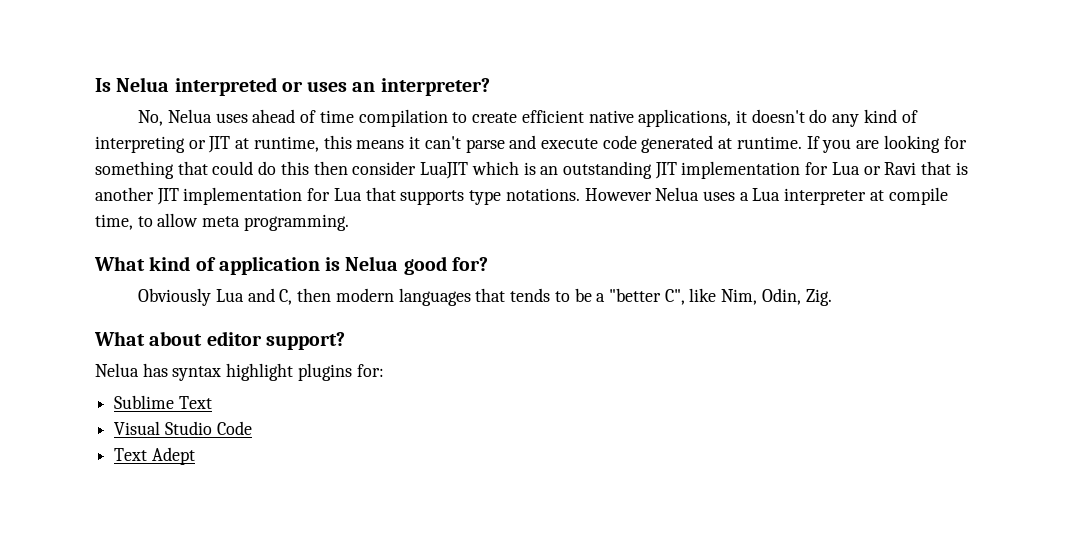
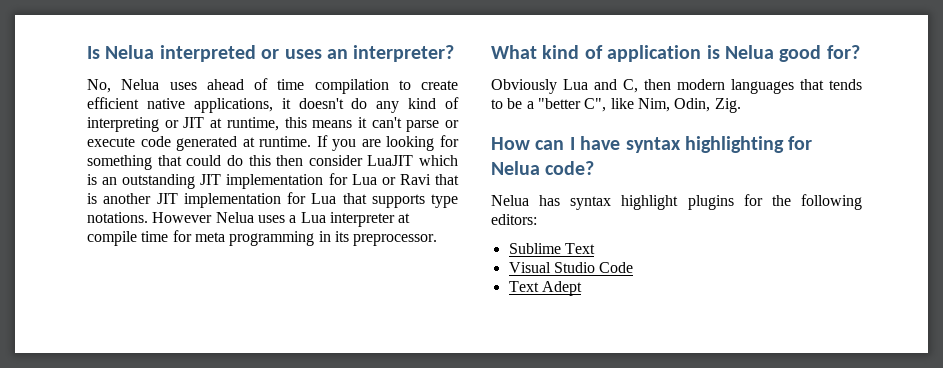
[509,135,537,149] and -> [444,120,459,128] or
[95,213,349,231] time, to allow meta programming. -> [141,230,438,246] time for meta programming in its preprocessor.
[94,331,345,350] What about editor support? -> [491,136,813,153] [491,161,595,175] How can I have syntax highlighting for Nelua code?
[356,364,384,377] for: -> [743,194,862,210] [491,214,537,225] for the following editors:

